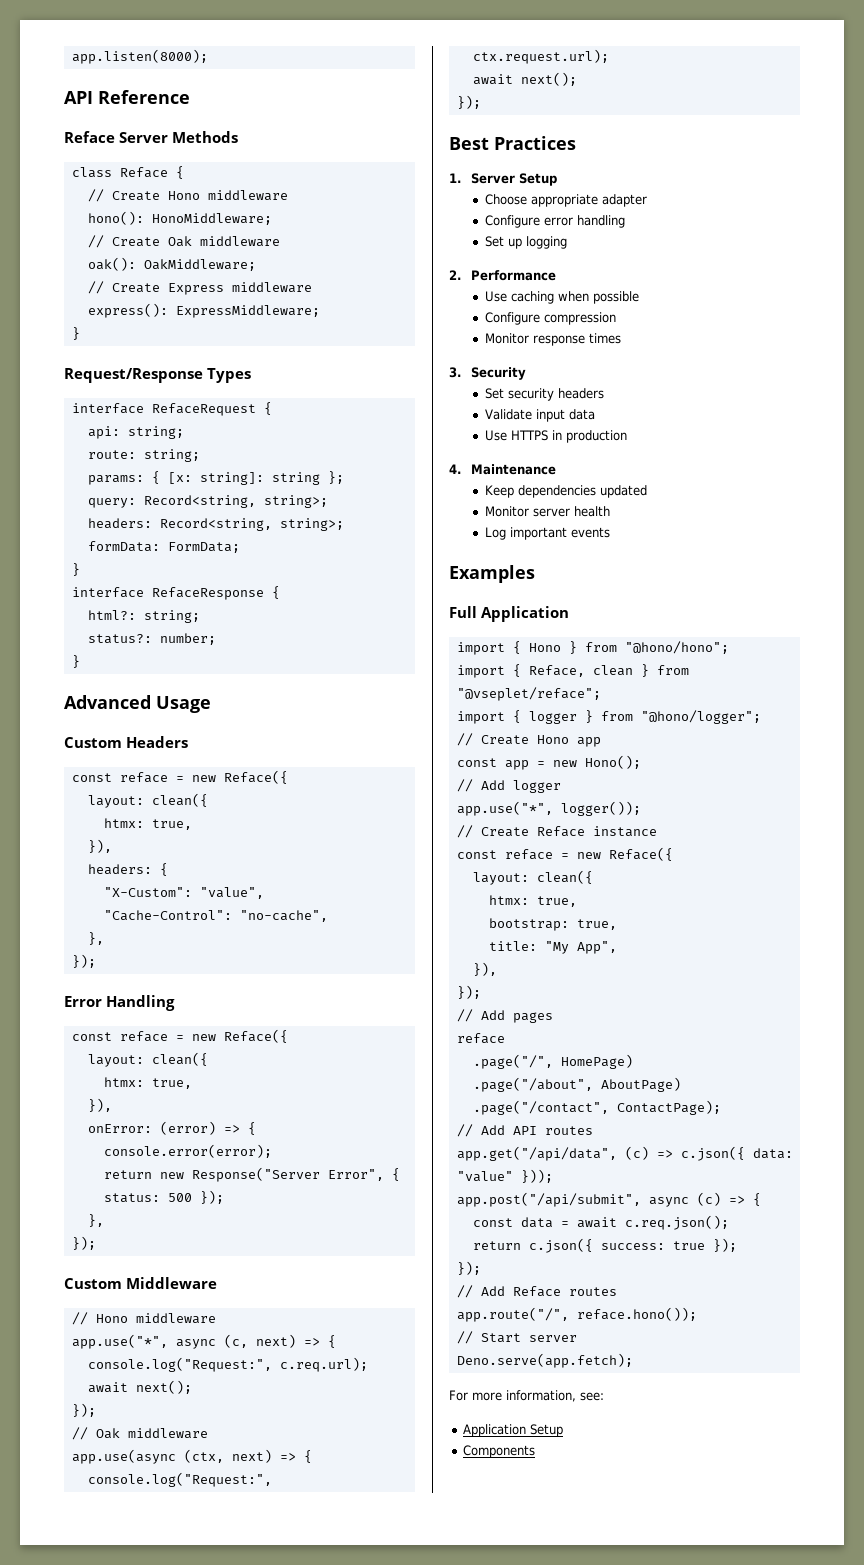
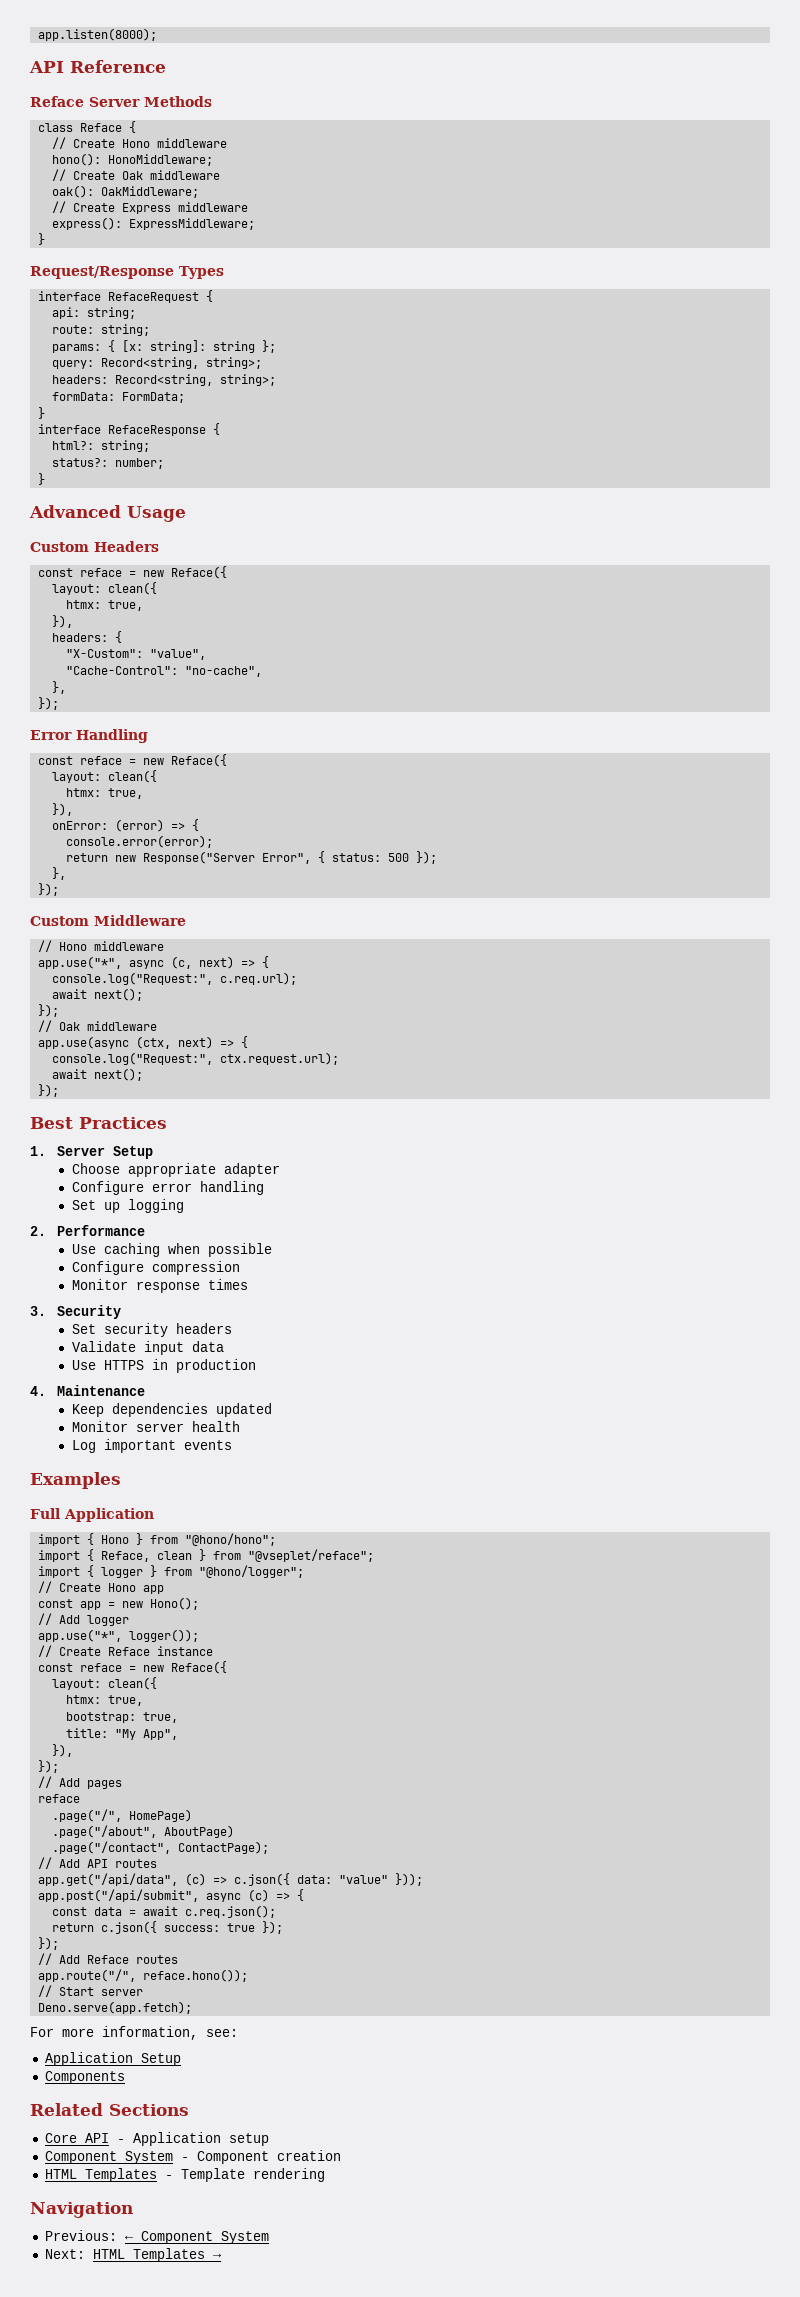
(535, 1451) none -> [30,2103,189,2116] [44,2132,269,2146] [44,2150,341,2164] [44,2168,325,2182] [30,2202,133,2218] [44,2230,269,2244] [44,2248,222,2262] // Related Sections // Core API - Application setup // Component System - Component creation // HTML Templates - Template rendering // Navigation // Previous: ← Component System // Next: HTML Templates →

